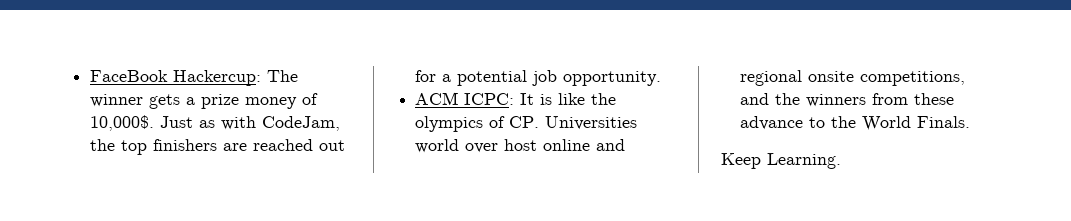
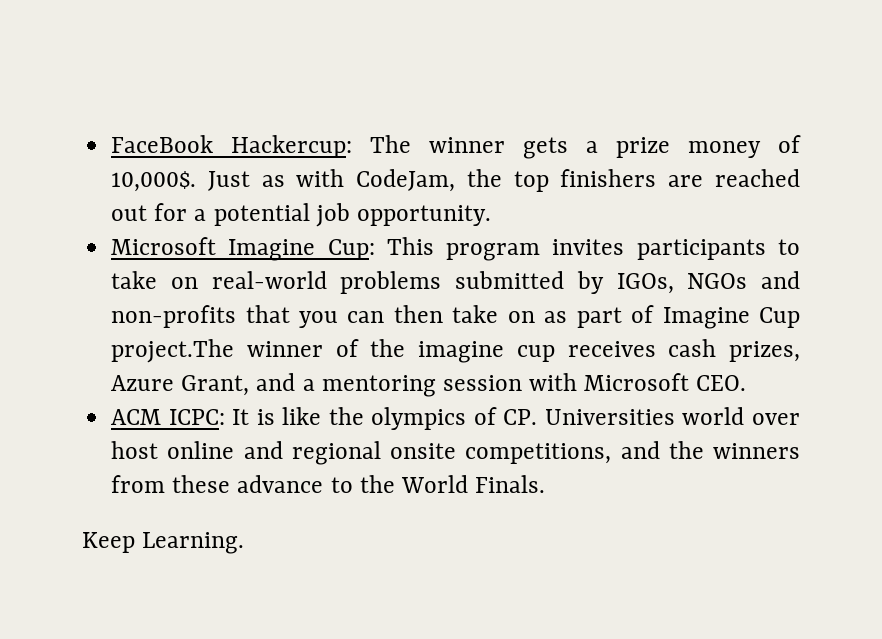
(662, 78) none -> [111,237,801,261] [111,271,801,294] [111,305,801,329] [111,339,800,363] [111,373,747,397] // Microsoft Imagine Cup: This program invites participants to take on real-world problems submitted by IGOs, NGOs and non-profits that you can then take on as part of Imagine Cup project.The winner of the imagine cup receives cash prizes, Azure Grant, and a mentoring session with Microsoft CEO.

